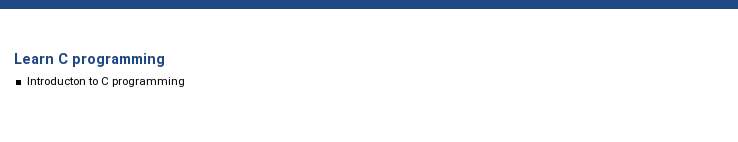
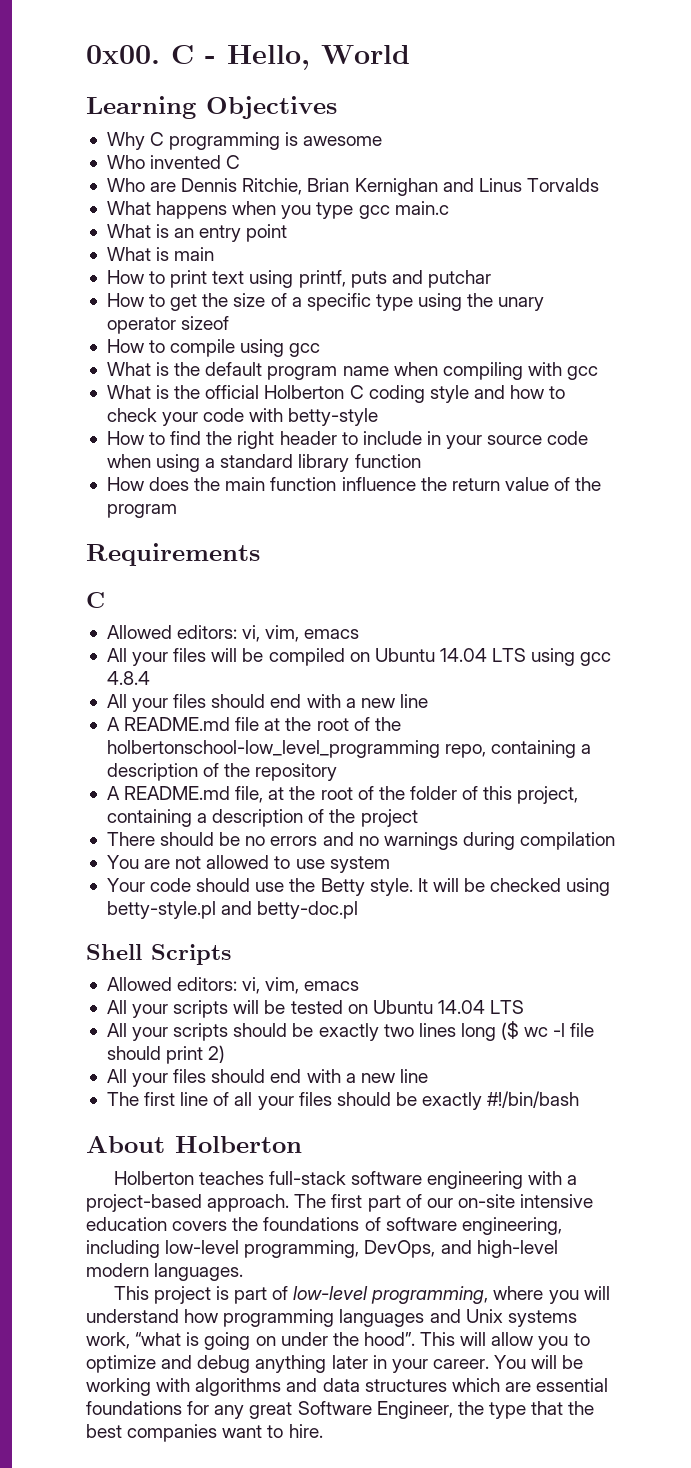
[14,53,165,67] [26,77,185,87] Learn C programming // Introducton to C programming -> [86,45,410,70] [86,96,337,119] [106,132,383,150] [106,155,241,169] [106,178,599,196] [106,201,449,219] [106,224,288,242] [106,247,215,261] [106,270,491,288] [106,293,545,311] [106,316,230,334] [106,339,321,357] [106,362,599,380] [106,385,566,403] [106,408,379,426] [106,431,589,449] [106,454,421,472] [106,477,602,491] [106,504,177,518] [86,543,260,566] [86,592,105,608] [106,625,360,642] [106,648,612,666] [106,671,150,685] [106,694,428,712] [106,717,401,731] [106,740,592,758] [106,763,338,781] [106,786,579,804] [106,809,418,827] [106,832,616,850] [106,855,390,873] [106,878,611,896] [106,901,359,919] [86,944,231,965] [106,977,360,994] [106,1000,525,1018] [106,1021,595,1041] [106,1045,226,1064] [106,1069,428,1087] [106,1091,580,1110] [86,1136,302,1153] [113,1171,578,1189] [86,1194,594,1212] [86,1217,562,1235] [86,1240,558,1258] [86,1263,244,1281] [113,1286,610,1304] [86,1309,577,1327] [86,1332,590,1350] [86,1355,584,1373] [86,1378,609,1396] [86,1401,595,1419] [86,1424,323,1442] 0x00. C - Hello, World // Learning Objectives // Why C programming is awesome // Who invented C // Who are Dennis Ritchie, Brian Kernighan and Linus Torvalds // What happens when you type gcc main.c // What is an entry point // What is main // How to print text using printf, puts and putchar // How to get the size of a specific type using the unary operator sizeof // How to compile using gcc // What is the default program name when compiling with gcc // What is the official Holberton C coding style and how to check your code with betty-style // How to find the right header to include in your source code when using a standard library function // How does the main function influence the return value of the program // Requirements // C // Allowed editors: vi, vim, emacs // All your files will be compiled on Ubuntu 14.04 LTS using gcc 4.8.4 // All your files should end with a new line // A README.md file at the root of the holbertonschool-low_level_programming repo, containing a description of the repository // A README.md file, at the root of the folder of this project, containing a description of the project // There should be no errors and no warnings during compilation // You are not allowed to use system // Your code should use the Betty style. It will be checked using betty-style.pl and betty-doc.pl // Shell Scripts // Allowed editors: vi, vim, emacs // All your scripts will be tested on Ubuntu 14.04 LTS // All your scripts should be exactly two lines long ($ wc -l file should print 2) // All your files should end with a new line // The first line of all your files should be exactly #!/bin/bash // About Holberton // Holberton teaches full-stack software engineering with a project-based approach. The first part of our on-site intensive education covers the foundations of software engineering, including low-level programming, DevOps, and high-level modern languages. // This project is part of low-level programming, where you will understand how programming languages and Unix systems work, “what is going on under the hood”. This will allow you to optimize and debug anything later in your career. You will be working with algorithms and data structures which are essential foundations for any great Software Engineer, the type that the best companies want to hire.

